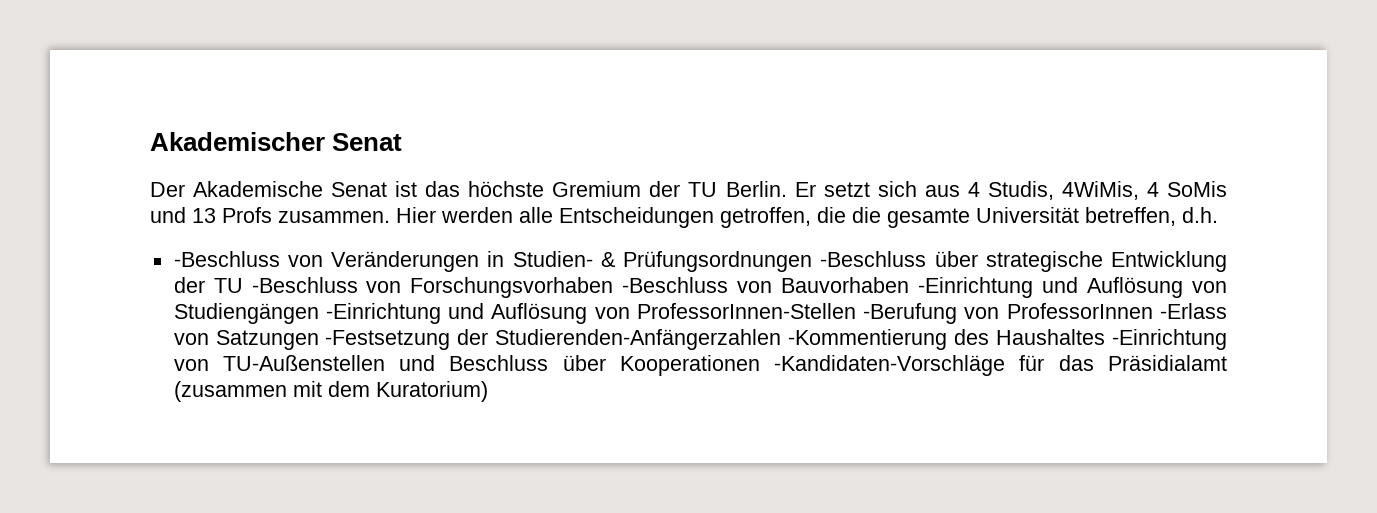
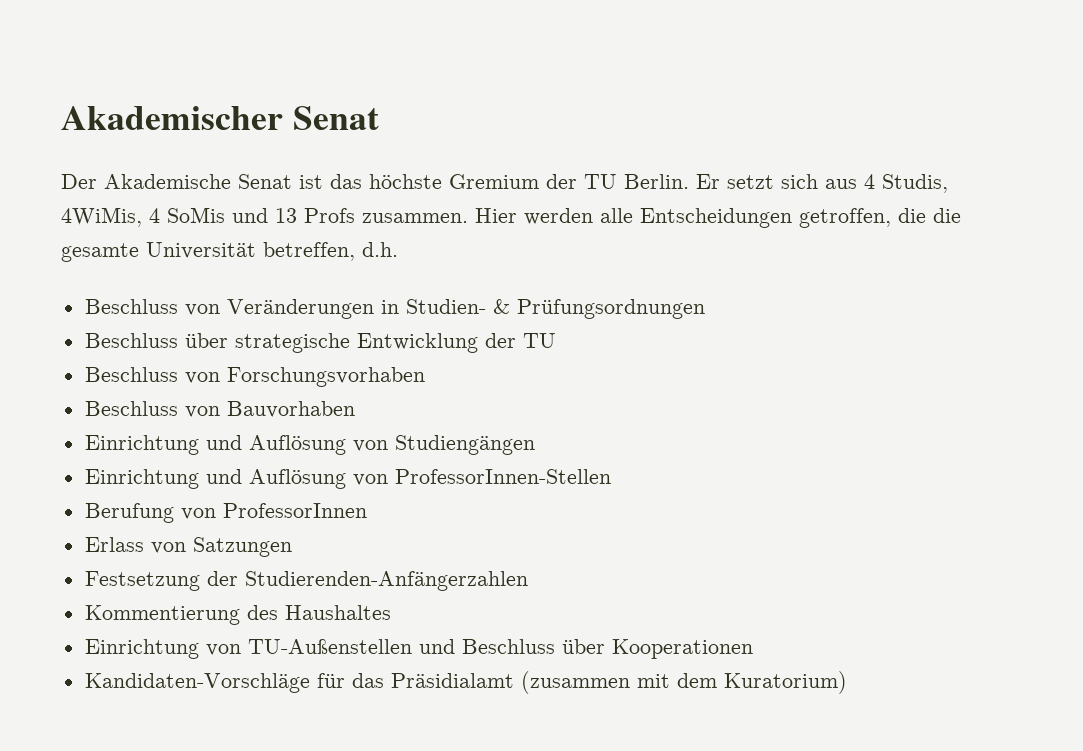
[173,251,280,267] -Beschluss -> [84,299,178,314] Beschluss
[820,251,927,267] -Beschluss -> [84,333,178,348] // Beschluss
[251,277,358,293] -Beschluss -> [84,367,178,382] // Beschluss
[622,277,729,293] -Beschluss -> [84,401,178,416] // Beschluss
[918,277,1034,298] -Einrichtung -> [84,435,199,455] // Einrichtung
[325,303,441,324] -Einrichtung -> [84,469,199,489] // Einrichtung
[863,303,958,324] -Berufung -> [84,503,174,523] // Berufung
[1159,303,1227,319] -Erlass -> [84,537,144,552] // Erlass
[325,330,451,350] -Festsetzung -> [84,571,200,591] // Festsetzung
[788,329,948,350] -Kommentierung -> [84,605,240,625] // Kommentierung
[1112,329,1227,350] -Einrichtung -> [84,639,199,659] // Einrichtung
[774,355,1006,376] -Kandidaten-Vorschläge -> [84,673,310,693] // Kandidaten-Vorschläge

